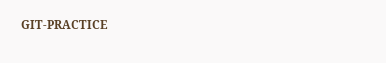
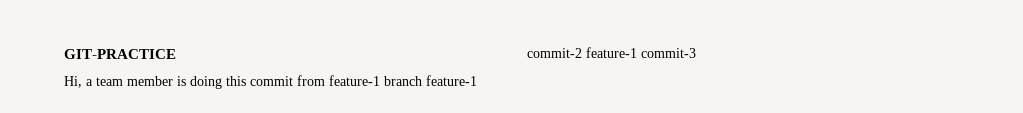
(108, 24) none -> [64,75,477,89] [527,47,696,58] // Hi, a team member is doing this commit from feature-1 branch feature-1 commit-2 feature-1 commit-3

